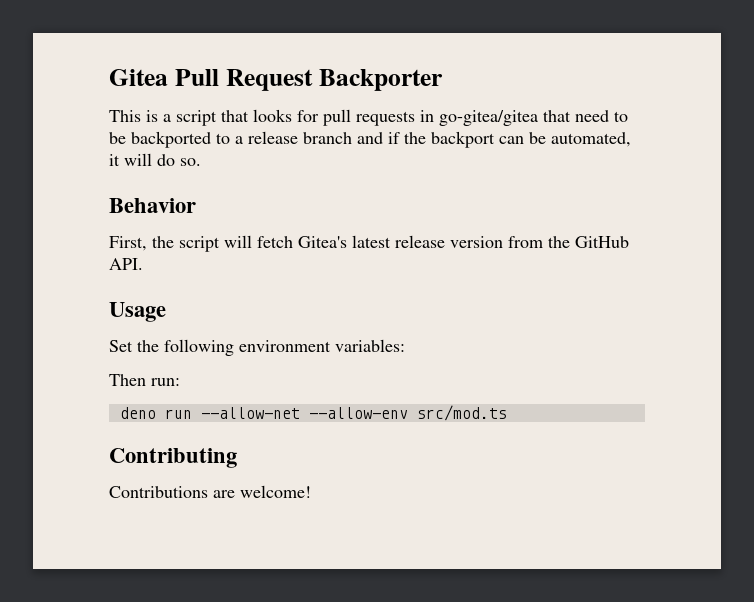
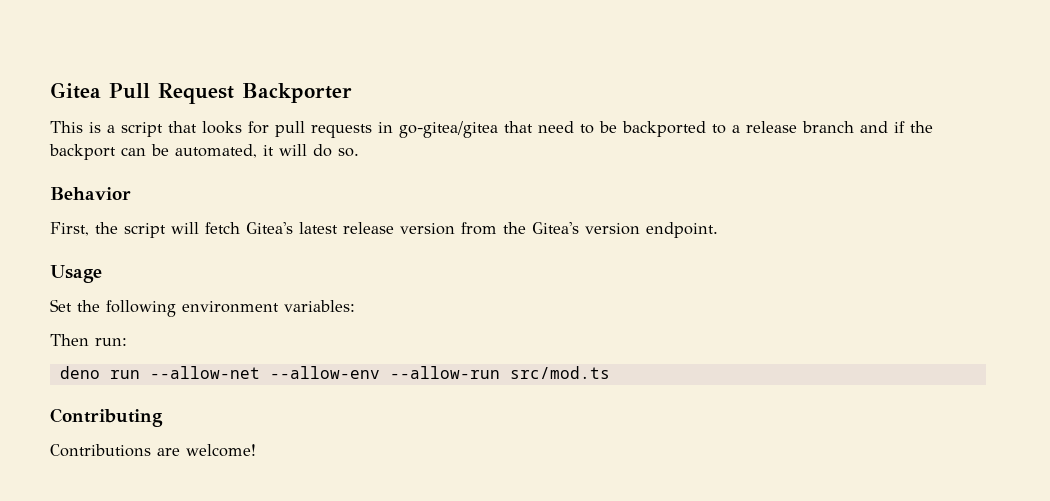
[575,236,629,248] [109,258,143,270] GitHub API. -> [532,222,718,238] Gitea's version endpoint.
(408, 413) none -> [389,366,500,379] --allow-run

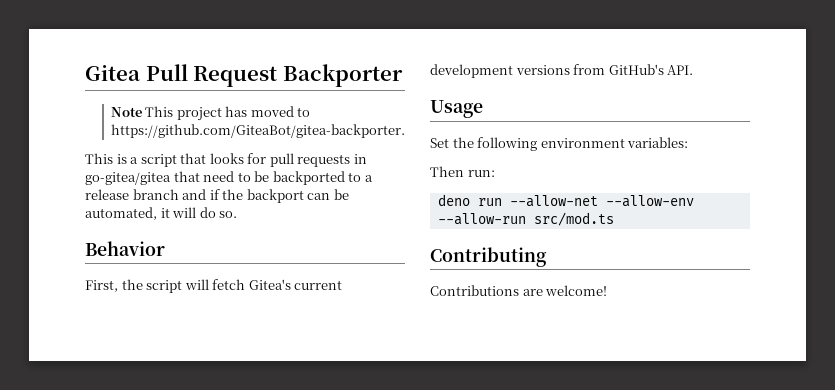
(352, 93) none -> [110,106,311,121] [110,124,405,138] // Note This project has moved to https://github.com/GiteaBot/gitea-backporter.
[299,222,718,238] latest release version from the Gitea's version endpoint. -> [294,280,343,290] [430,64,694,78] current development versions from GitHub's API.

